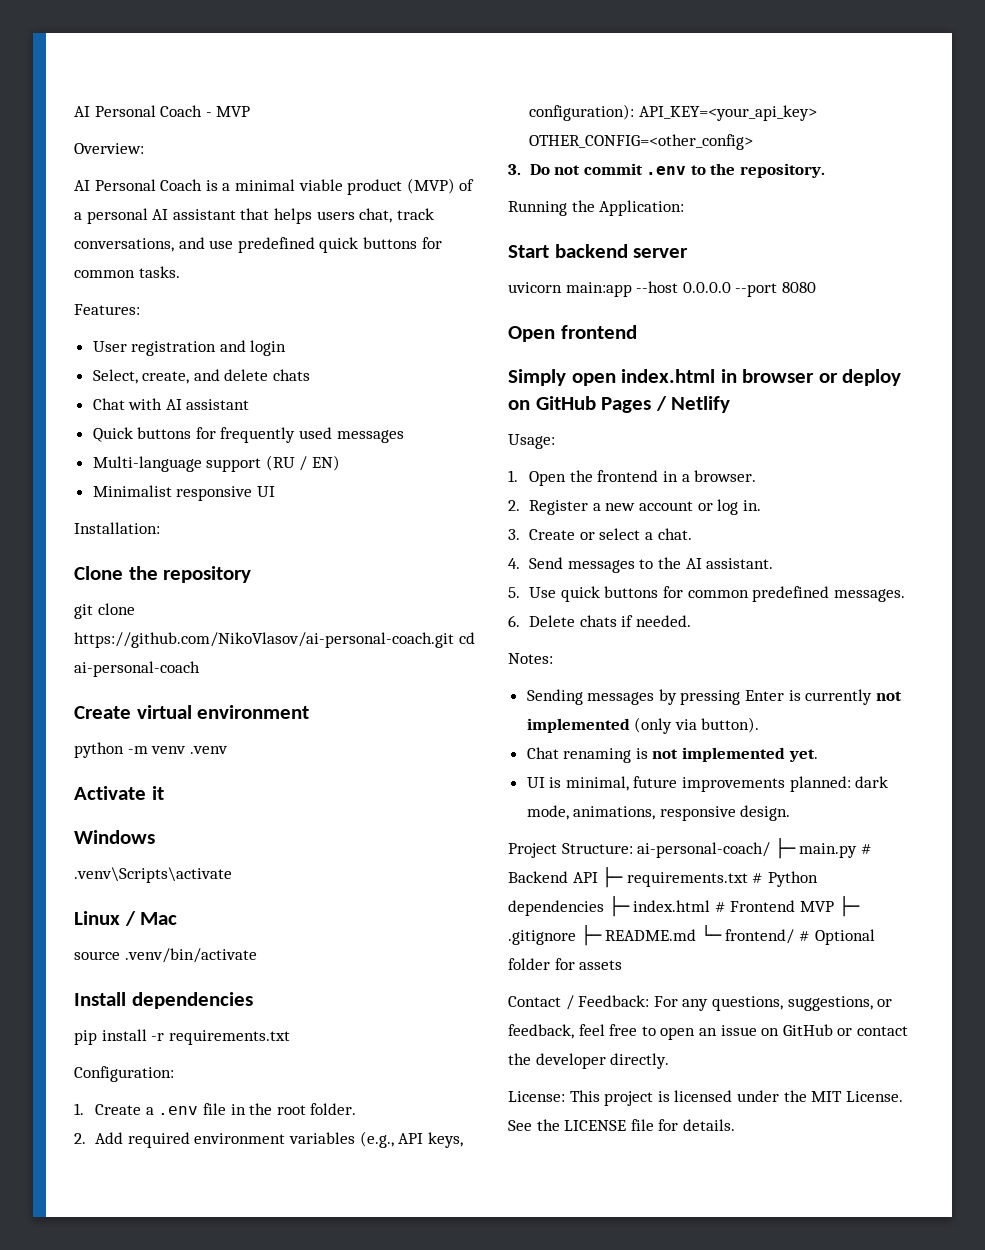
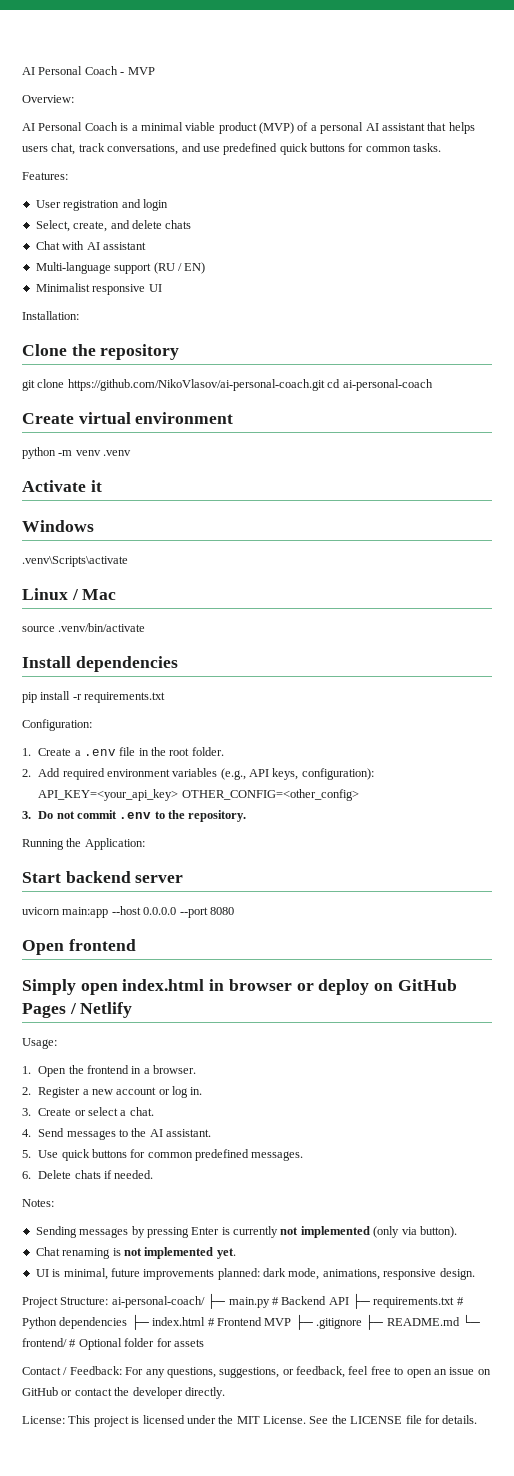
[92,427,404,443] // Quick buttons for frequently used messages -> (146, 246) none

